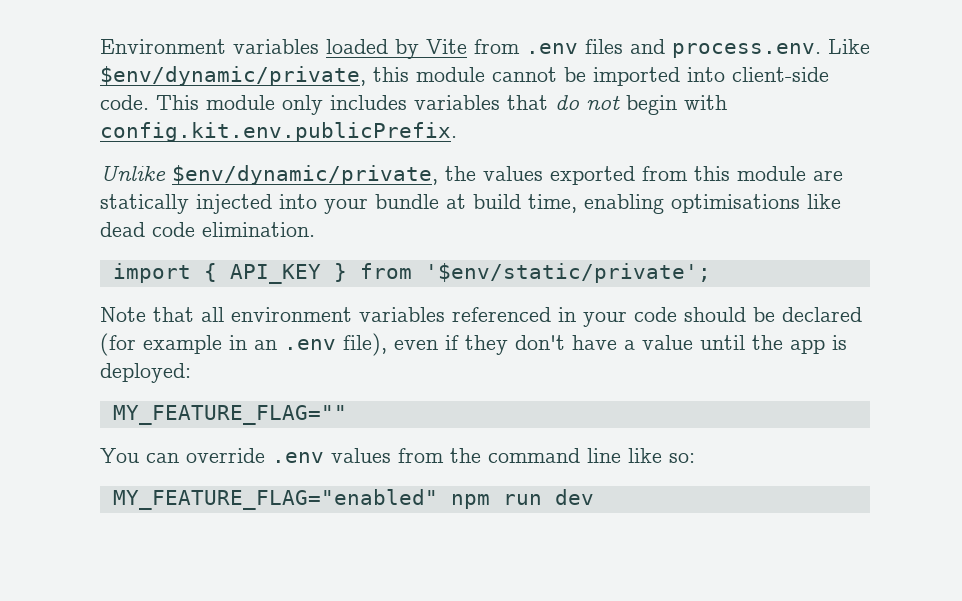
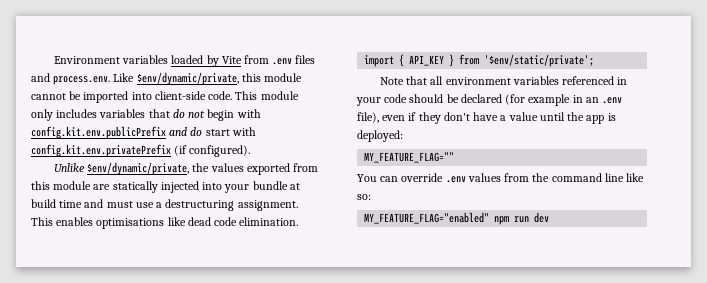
[100,122,457,142] config.kit.env.publicPrefix. -> [31,126,256,139] [31,144,251,157] config.kit.env.publicPrefix and do start with config.kit.env.privatePrefix (if configured).
[528,194,664,214] time, enabling -> [59,199,298,211] [31,217,94,226] time and must use a destructuring assignment. This enables

